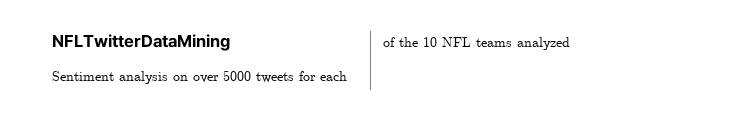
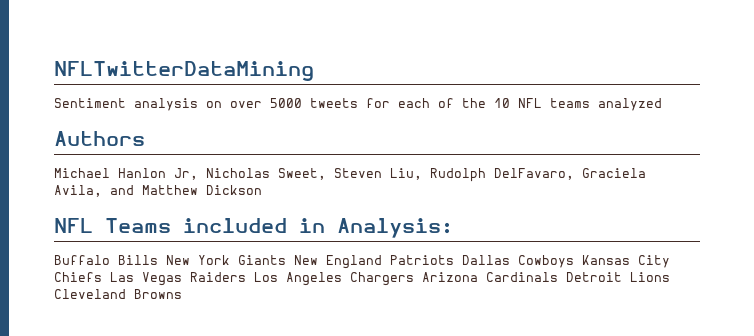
(570, 43) none -> [54,131,145,146] [54,168,646,182] [54,185,262,197] [54,218,453,238] [54,255,670,269] [54,272,670,286] [54,289,182,299] // Authors // Michael Hanlon Jr, Nicholas Sweet, Steven Liu, Rudolph DelFavaro, Graciela Avila, and Matthew Dickson // NFL Teams included in Analysis: // Buffalo Bills New York Giants New England Patriots Dallas Cowboys Kansas City Chiefs Las Vegas Raiders Los Angeles Chargers Arizona Cardinals Detroit Lions Cleveland Browns

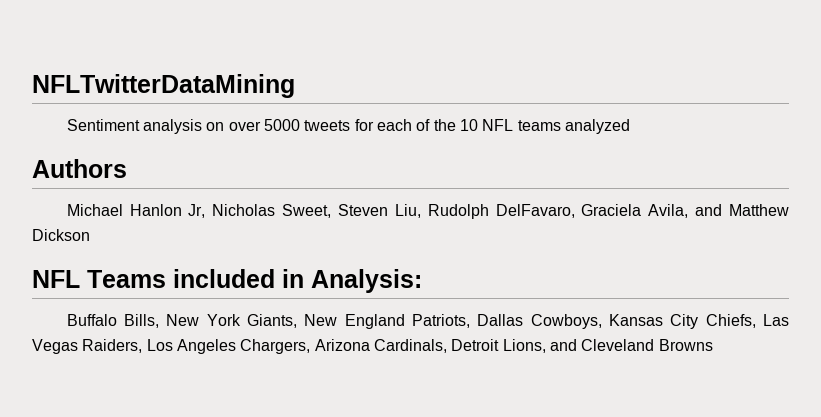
[118,255,158,265] Bills -> [123,314,159,328] Bills,
[238,255,286,265] Giants -> [246,314,297,328] Giants,
[390,255,574,268] Patriots Dallas Cowboys -> [411,314,602,329] Patriots, Dallas Cowboys,
[54,272,102,282] Chiefs -> [705,314,756,328] Chiefs,
[190,272,246,282] Raiders -> [82,339,143,353] Raiders,
[350,272,670,286] Chargers Arizona Cardinals Detroit Lions -> [240,339,577,354] Chargers, Arizona Cardinals, Detroit Lions, and

